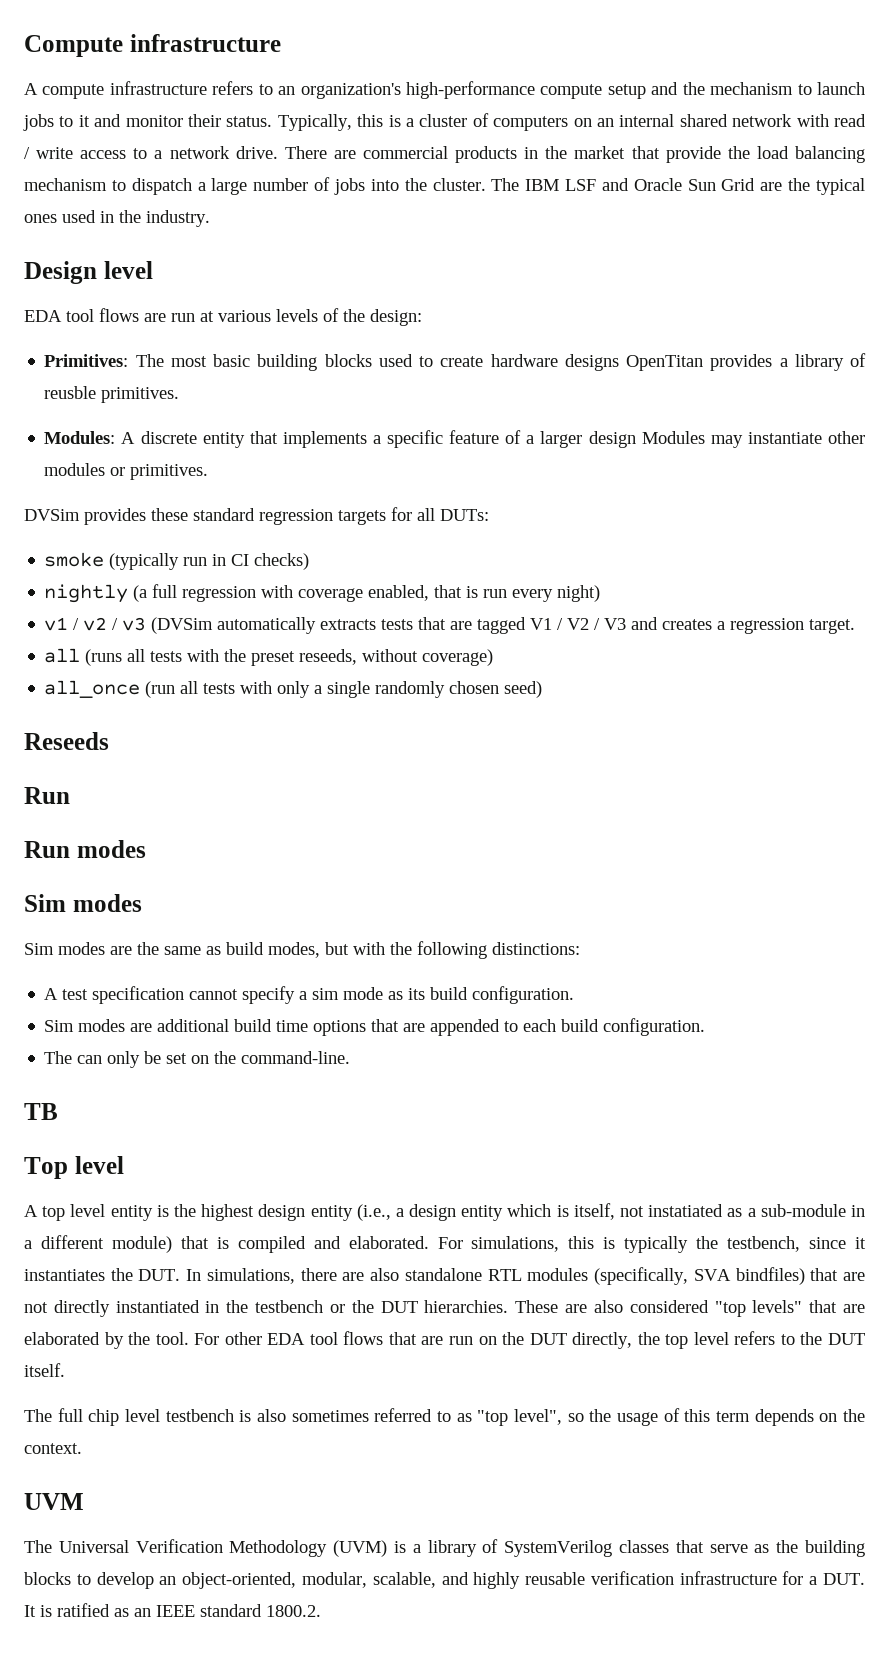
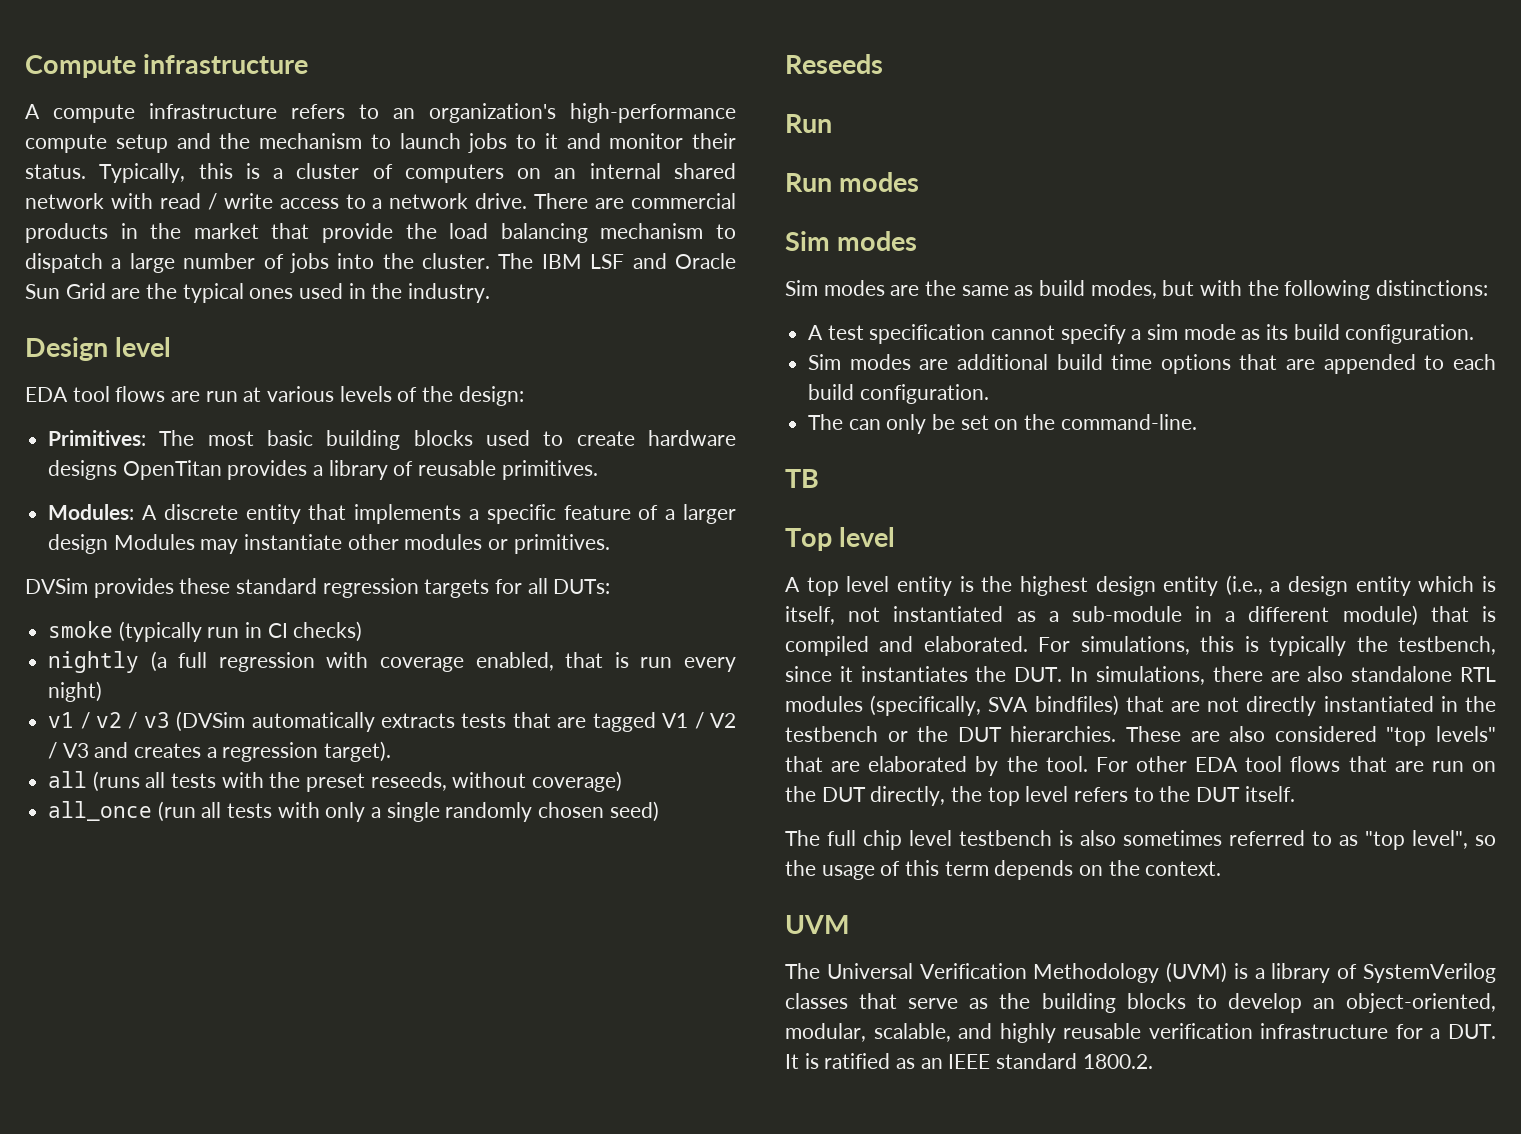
[44,386,97,399] reusble -> [418,460,497,476] reusable
[809,619,856,634] target. -> [324,741,392,762] target).
[648,1204,724,1217] instatiated -> [893,606,1004,622] instantiated

